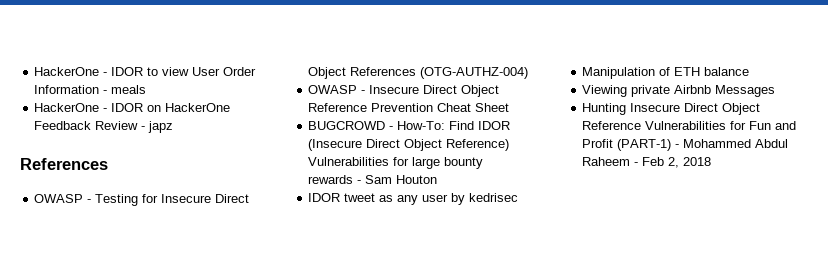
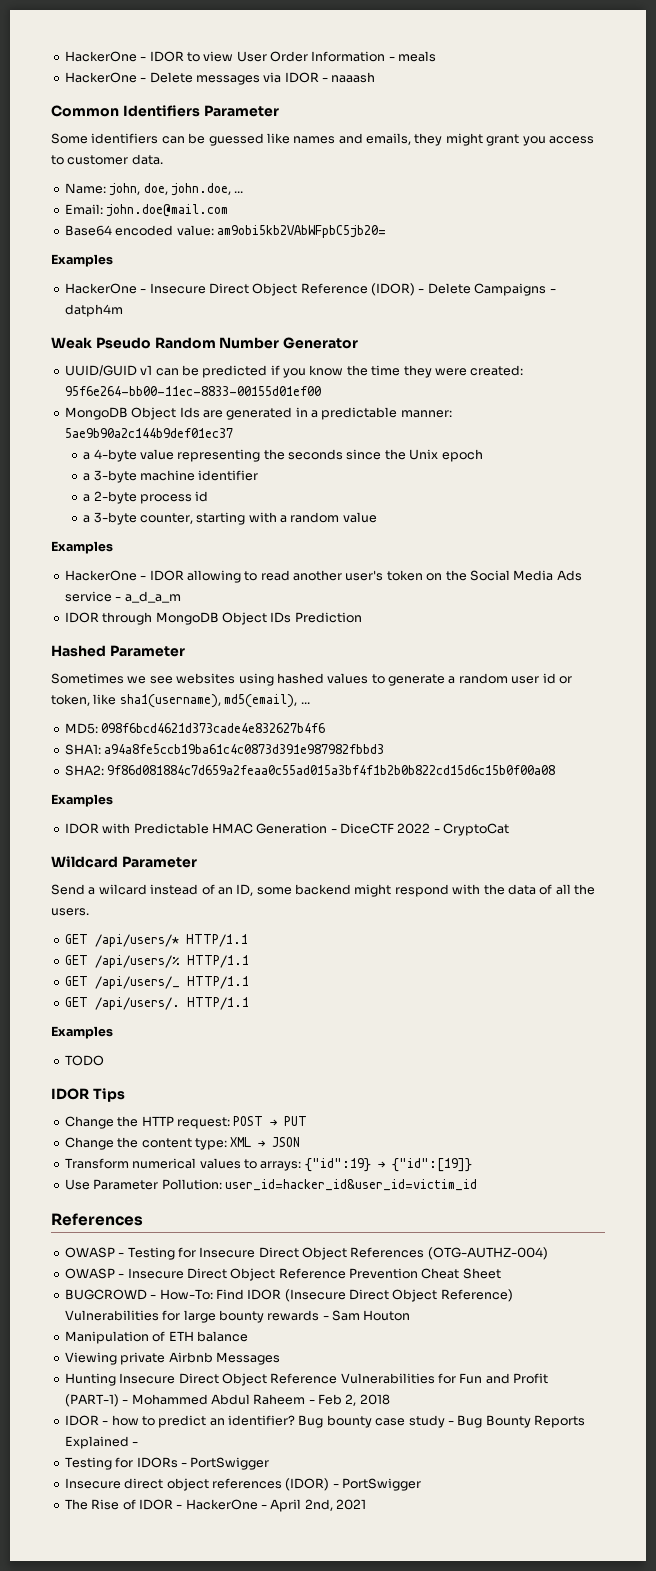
[111,103,231,112] [34,121,174,133] IDOR on HackerOne Feedback Review - japz -> [149,72,376,85] [51,105,279,117] [51,133,594,146] [51,154,163,165] [64,183,244,196] [64,204,229,217] [64,225,386,238] [51,254,113,267] [64,283,556,296] [64,304,123,317] [51,337,359,349] [64,365,524,378] [64,386,321,396] [64,407,452,420] [64,428,233,438] [83,449,483,462] [83,470,259,483] [83,491,209,504] [83,512,377,525] [51,541,113,554] [64,570,582,583] [64,591,181,603] [64,612,362,625] [51,645,185,657] [51,673,572,686] [51,694,310,708] [64,723,326,734] [64,744,385,755] [64,765,556,776] [51,794,113,807] [64,823,510,836] [51,856,197,868] [51,884,595,897] [51,908,89,916] [64,934,248,947] [64,955,249,968] [64,976,249,989] [64,997,249,1010] [51,1026,113,1039] [64,1055,104,1066] [51,1088,125,1102] [64,1116,308,1129] [64,1137,301,1150] [64,1158,472,1172] [64,1179,477,1191] Delete messages via IDOR - naaash // Common Identifiers Parameter // Some identifiers can be guessed like names and emails, they might grant you access to customer data. // Name: john, doe, john.doe, ... // Email: john.doe@mail.com // Base64 encoded value: am9obi5kb2VAbWFpbC5jb20= // Examples // HackerOne - Insecure Direct Object Reference (IDOR) - Delete Campaigns - datph4m // Weak Pseudo Random Number Generator // UUID/GUID v1 can be predicted if you know the time they were created: 95f6e264-bb00-11ec-8833-00155d01ef00 // MongoDB Object Ids are generated in a predictable manner: 5ae9b90a2c144b9def01ec37 // a 4-byte value representing the seconds since the Unix epoch // a 3-byte machine identifier // a 2-byte process id // a 3-byte counter, starting with a random value // Examples // HackerOne - IDOR allowing to read another user's token on the Social Media Ads service - a_d_a_m // IDOR through MongoDB Object IDs Prediction // Hashed Parameter // Sometimes we see websites using hashed values to generate a random user id or token, like sha1(username), md5(email), ... // MD5: 098f6bcd4621d373cade4e832627b4f6 // SHA1: a94a8fe5ccb19ba61c4c0873d391e987982fbbd3 // SHA2: 9f86d081884c7d659a2feaa0c55ad015a3bf4f1b2b0b822cd15d6c15b0f00a08 // Examples // IDOR with Predictable HMAC Generation - DiceCTF 2022 - CryptoCat // Wildcard Parameter // Send a wilcard instead of an ID, some backend might respond with the data of all the users. // GET /api/users/* HTTP/1.1 // GET /api/users/% HTTP/1.1 // GET /api/users/_ HTTP/1.1 // GET /api/users/. HTTP/1.1 // Examples // TODO // IDOR Tips // Change the HTTP request: POST → PUT // Change the content type: XML → JSON // Transform numerical values to arrays: {"id":19} → {"id":[19]} // Use Parameter Pollution: user_id=hacker_id&user_id=victim_id
[308,193,519,205] // IDOR tweet as any user by kedrisec -> (411, 1315) none
(712, 161) none -> [64,1415,585,1428] [64,1436,139,1449] [64,1457,270,1470] [64,1478,421,1491] [64,1499,367,1512] // IDOR - how to predict an identifier? Bug bounty case study - Bug Bounty Reports Explained - // Testing for IDORs - PortSwigger // Insecure direct object references (IDOR) - PortSwigger // The Rise of IDOR - HackerOne - April 2nd, 2021

